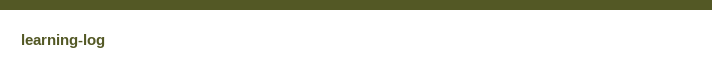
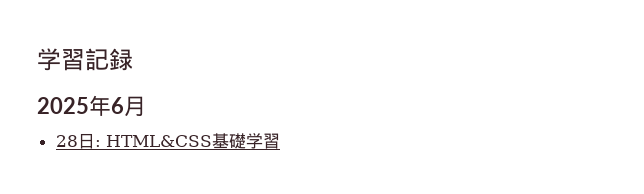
[21,34,105,48] learning-log -> [37,48,133,71] [37,95,146,117] [55,133,280,149] 学習記録 // 2025年6月 // 28日: HTML&CSS基礎学習

